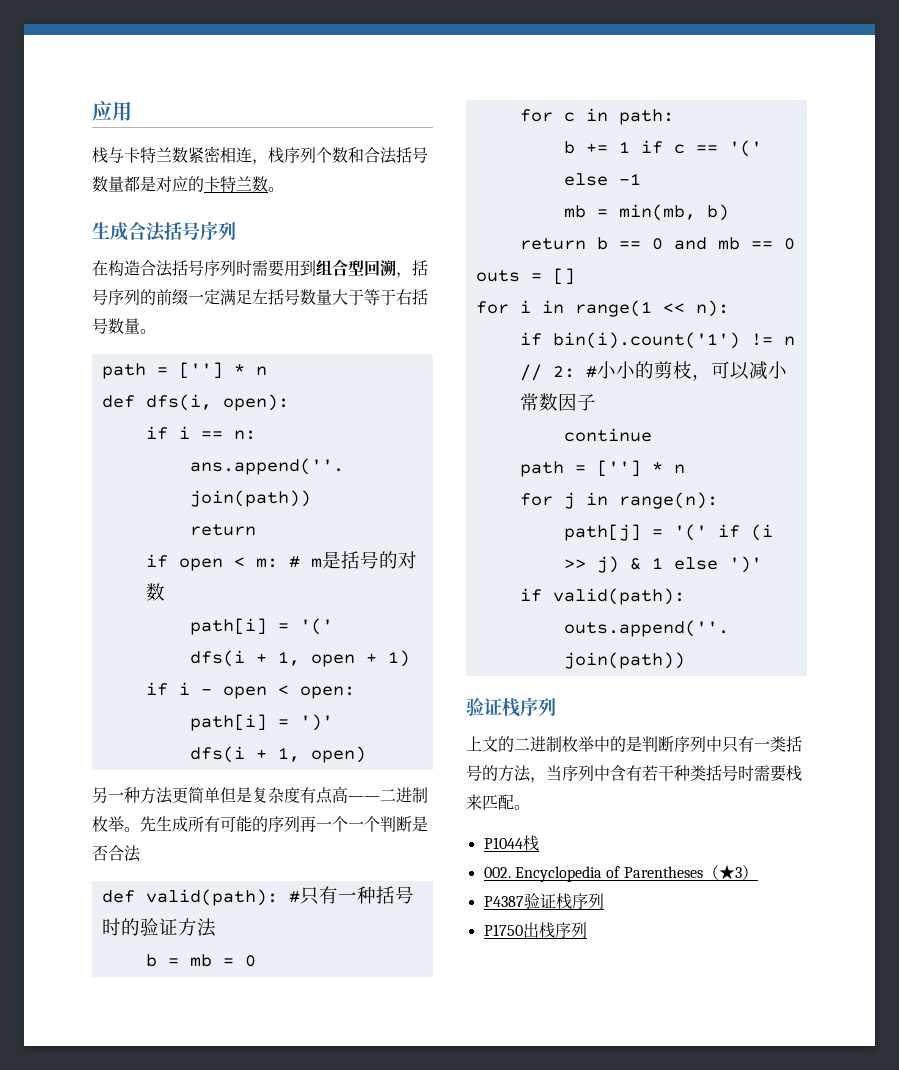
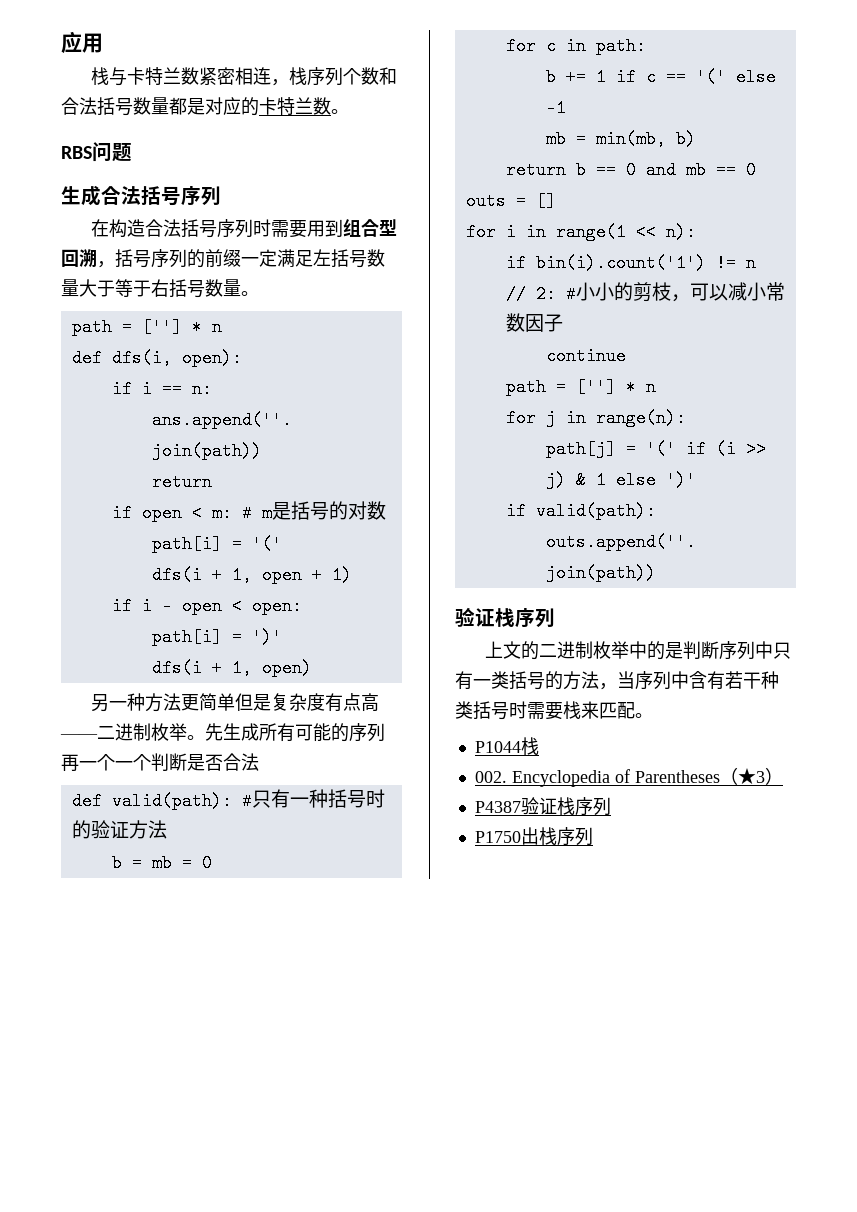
(284, 189) none -> [61,142,132,162] // RBS问题

